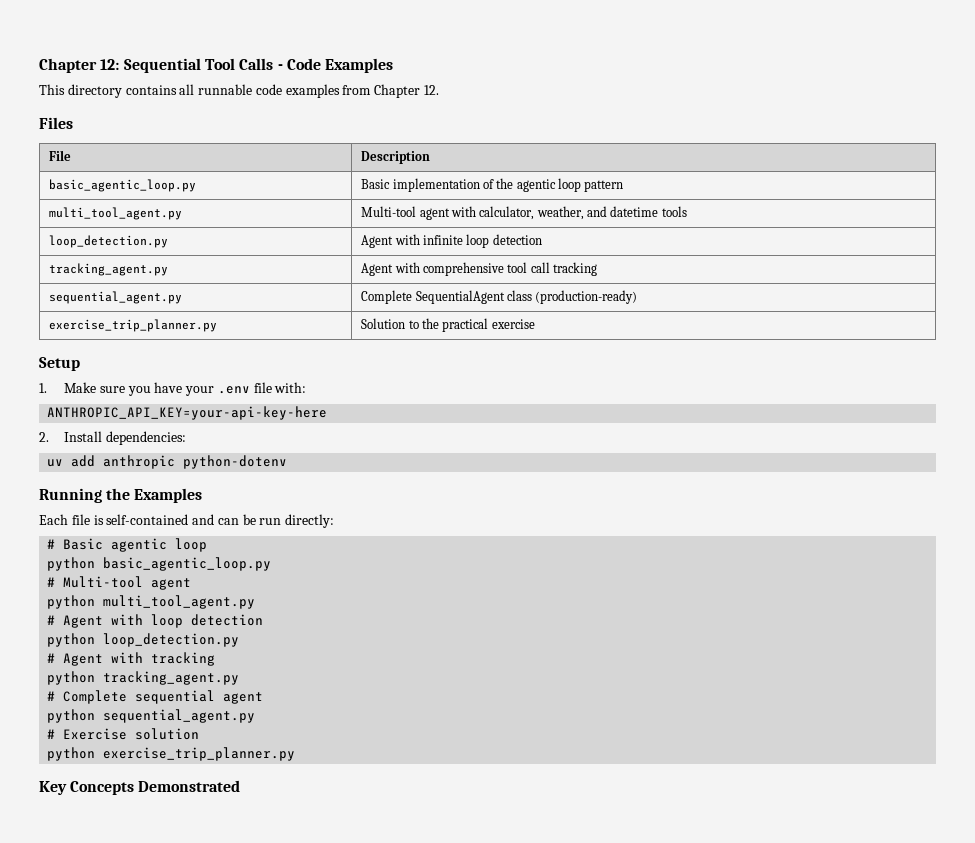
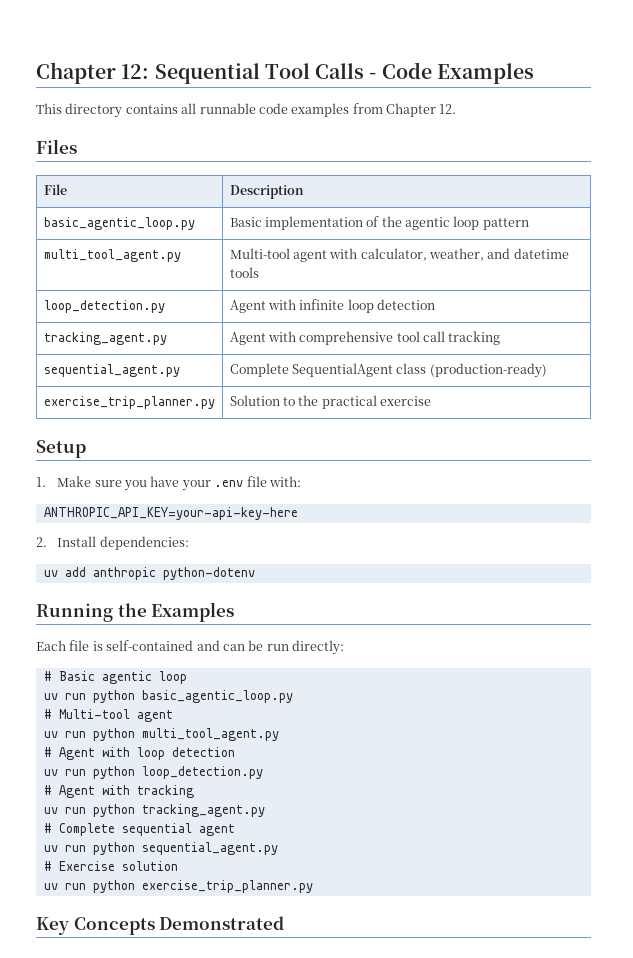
(208, 545) none -> [43,693,86,700] uv run
(192, 584) none -> [43,731,86,738] uv run
(264, 620) none -> [43,769,86,776] uv run
(216, 659) none -> [43,807,86,814] uv run
(264, 698) none -> [43,845,86,852] uv run
(200, 734) none -> [43,883,86,890] uv run

